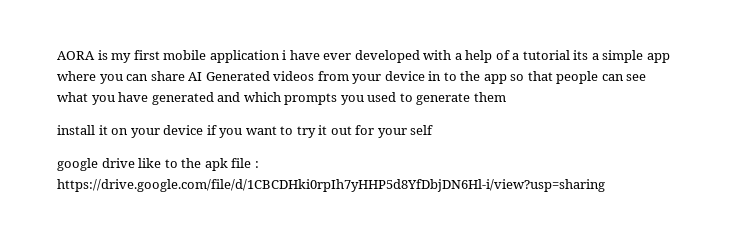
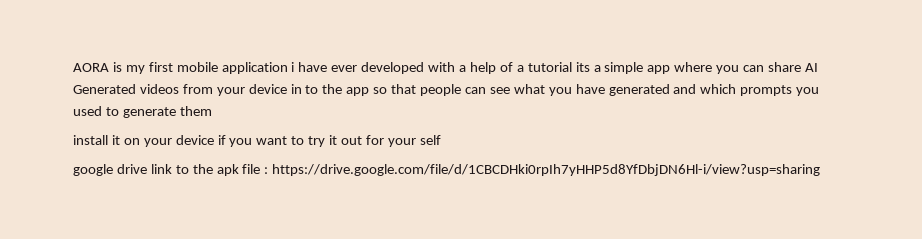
[138,158,162,168] like -> [150,164,172,174] link

